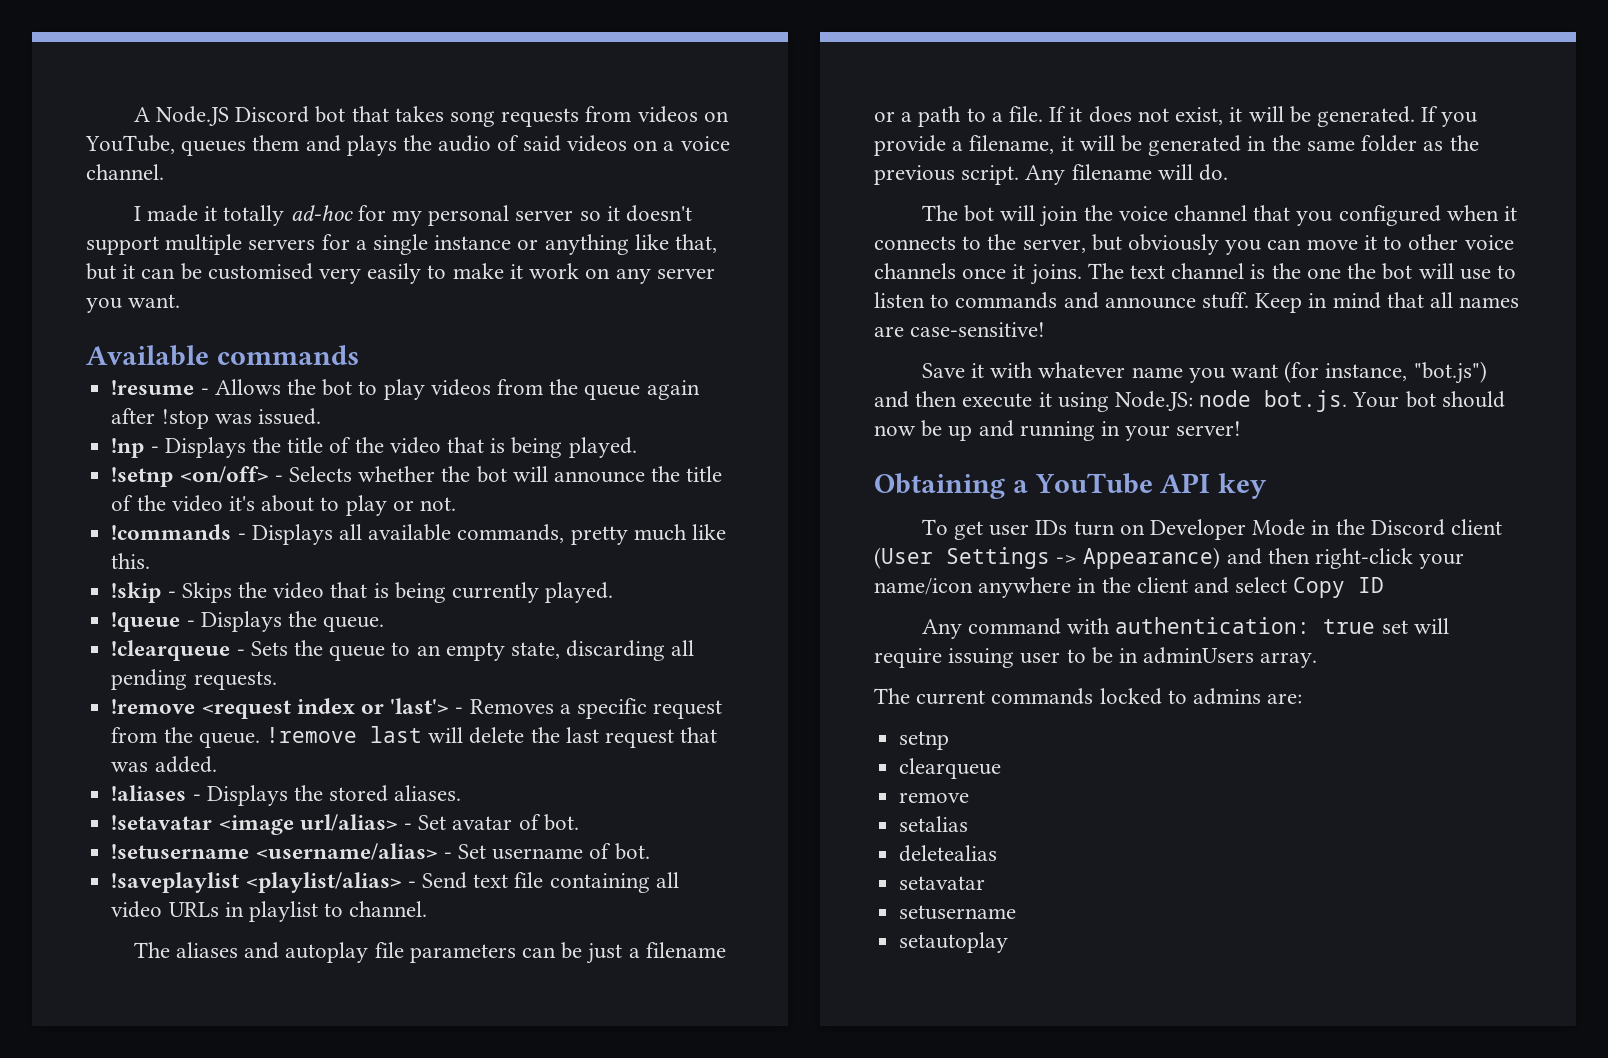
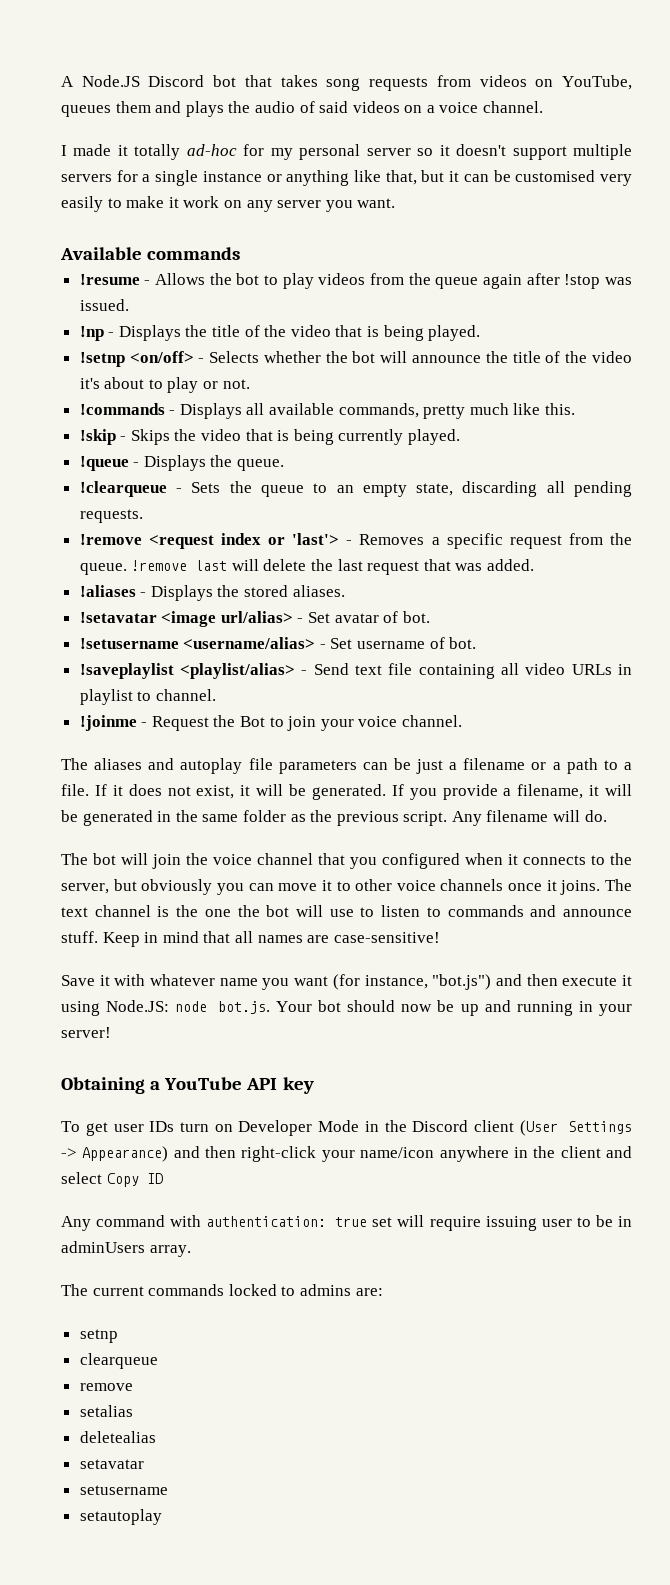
(428, 909) none -> [79,715,463,731] // !joinme - Request the Bot to join your voice channel.

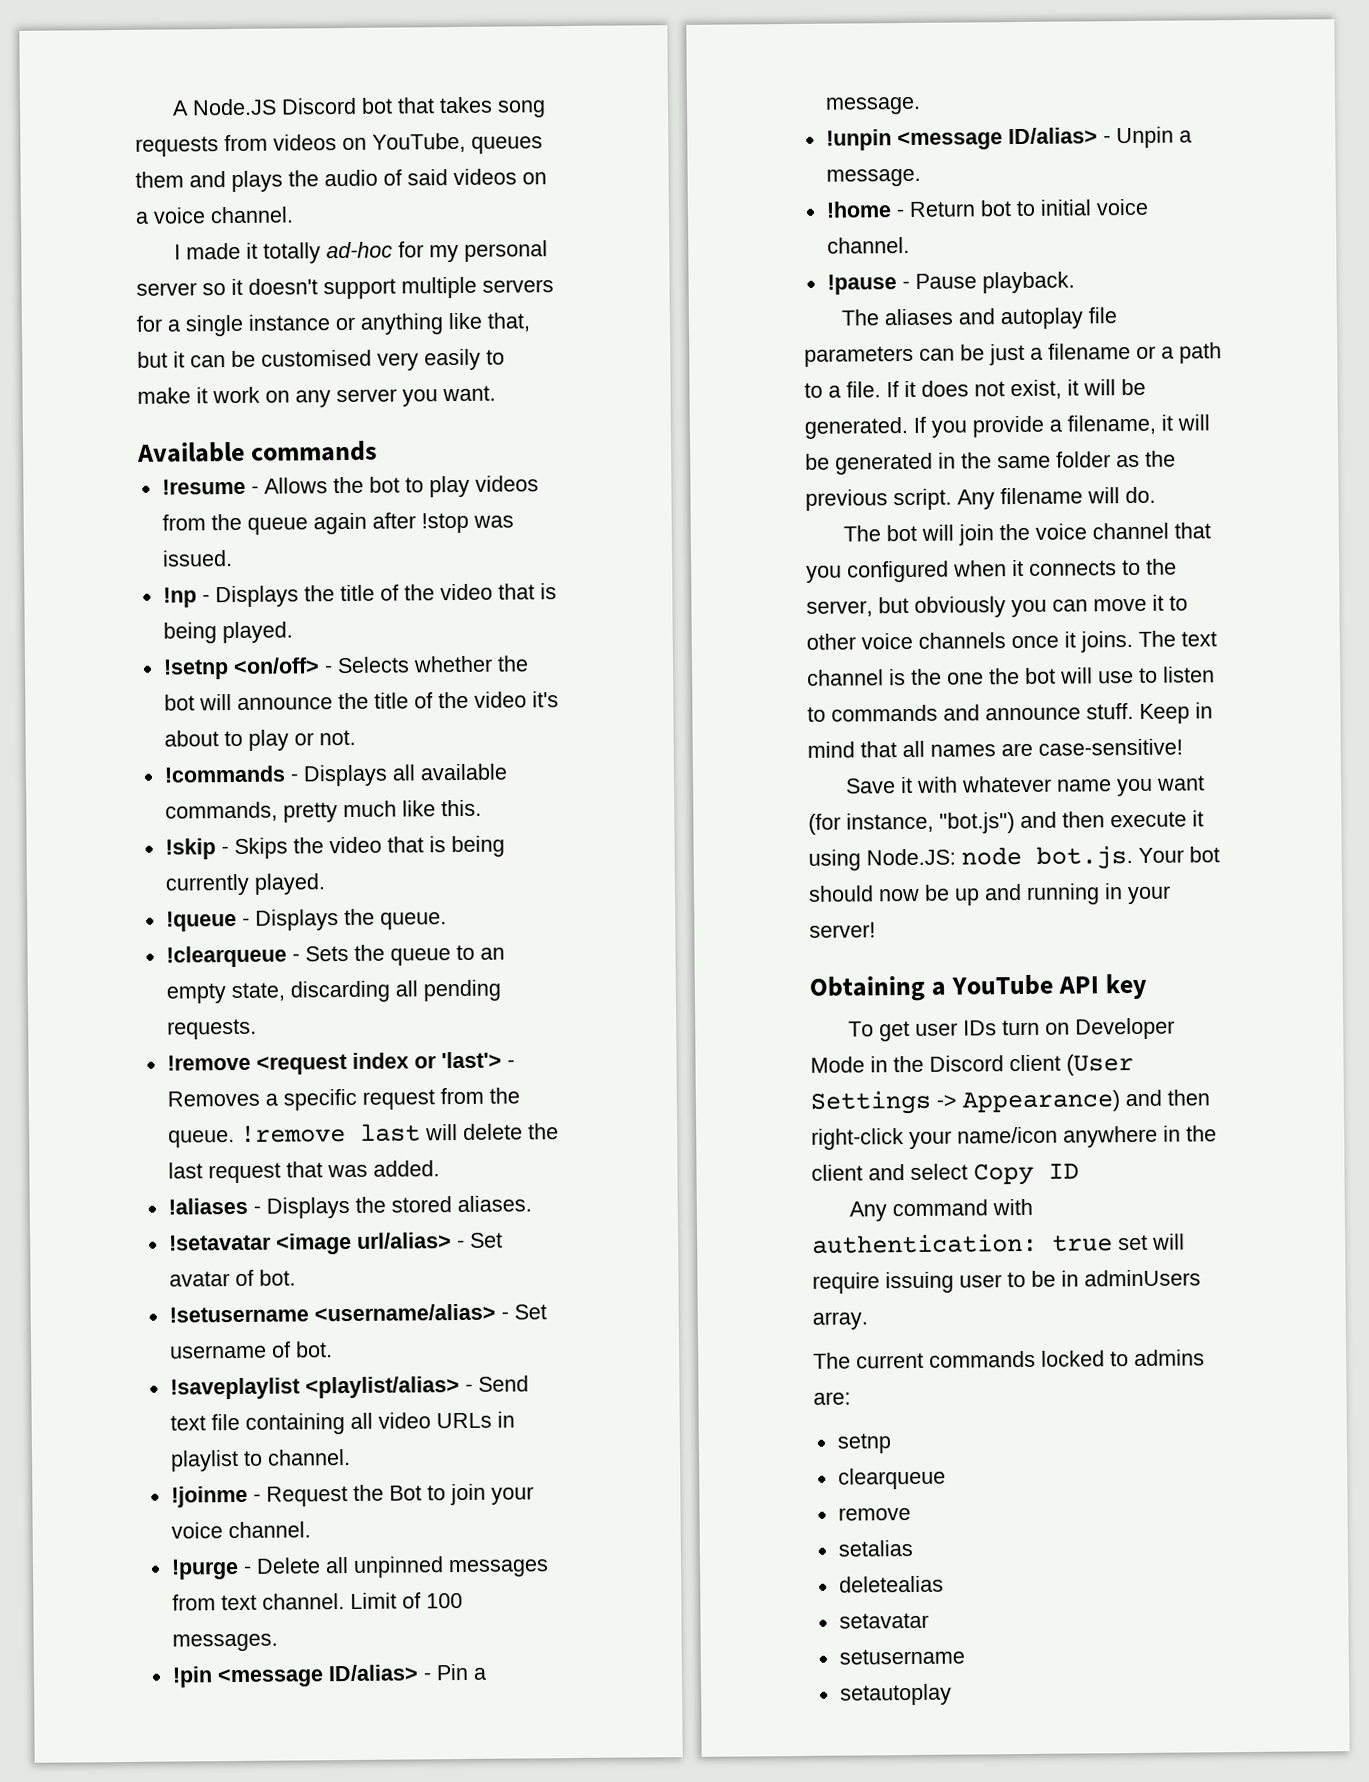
(463, 721) none -> [170,1556,549,1580] [171,1592,463,1611] [171,1633,278,1652] [171,1663,487,1688] [824,96,921,115] [825,126,1192,151] [825,168,921,187] [825,198,1148,218] [826,236,910,254] [826,271,1075,295] // !purge - Delete all unpinned messages from text channel. Limit of 100 messages. // !pin <message ID/alias> - Pin a message. // !unpin <message ID/alias> - Unpin a message. // !home - Return bot to initial voice channel. // !pause - Pause playback.

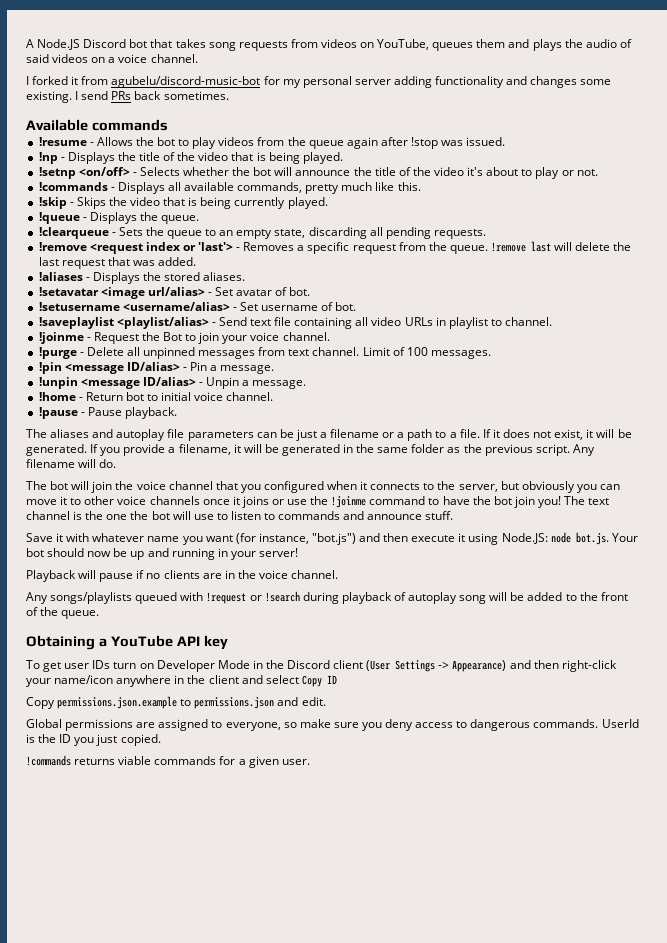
[185,240,548,264] [136,276,554,300] [136,312,531,337] [137,348,505,371] [137,385,496,408] made it totally ad-hoc for my personal server so it doesn't support multiple servers for a single instance or anything like that, but it can be customised very easily to make it work on any server you want. -> [32,76,612,88] [26,91,229,103] forked it from agubelu/discord-music-bot for my personal server adding functionality and changes some existing. I send PRs back sometimes.
[1080,631,1133,653] joins. -> [241,496,561,508] joins or use the !joinme command to have the bot join you!
[1139,702,1213,724] [807,738,1183,758] Keep in mind that all names are case-sensitive! -> (454, 515) none
(876, 930) none -> [26,570,339,582] [26,591,628,604] [26,607,100,619] // Playback will pause if no clients are in the voice channel. // Any songs/playlists queued with !request or !search during playback of autoplay song will be added to the front of the queue.
[848,1198,1033,1222] [812,1233,1185,1254] [812,1269,1201,1294] [812,1311,868,1330] [813,1349,1205,1369] [813,1391,851,1405] [836,1433,892,1454] [837,1467,946,1490] [837,1507,911,1521] [837,1539,913,1557] [838,1575,944,1593] [838,1612,929,1629] [838,1648,965,1665] [839,1683,952,1706] Any command with authentication: true set will require issuing user to be in adminUsers array. // The current commands locked to admins are: // setnp // clearqueue // remove // setalias // deletealias // setavatar // setusername // setautoplay -> [26,696,326,709] [26,719,639,731] [26,734,161,746] [26,755,310,768] Copy permissions.json.example to permissions.json and edit. // Global permissions are assigned to everyone, so make sure you deny access to dangerous commands. UserId is the ID you just copied. // !commands returns viable commands for a given user.

